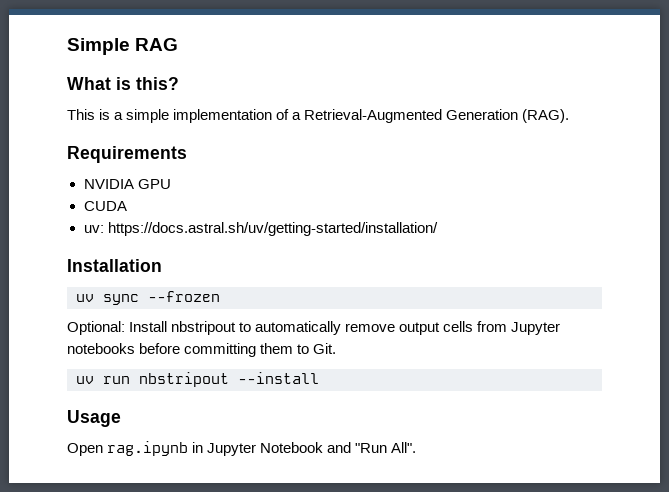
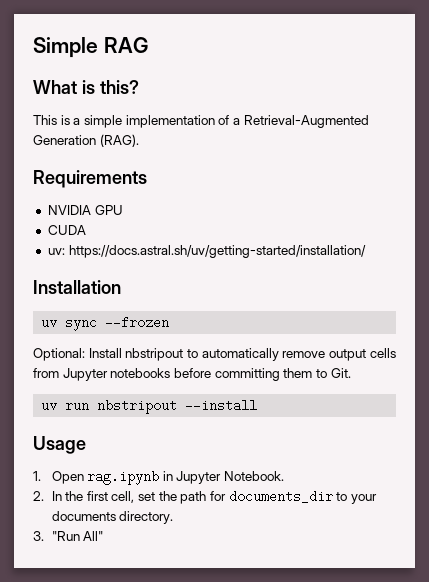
(121, 418) none -> [33,471,41,481] 1.
[260,442,417,453] Notebook and "Run All". -> [224,471,285,481] [33,490,377,504] [51,511,174,524] [33,531,104,541] Notebook. // 2. In the first cell, set the path for documents_dir to your documents directory. // 3. "Run All"

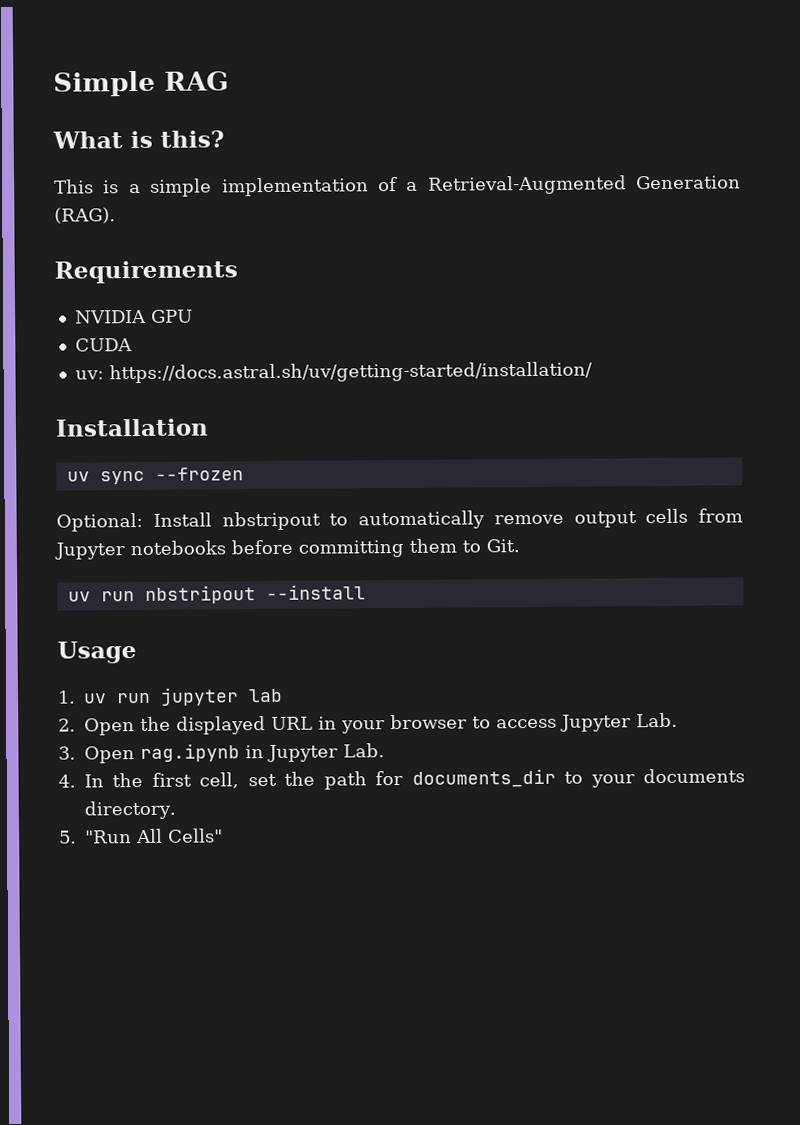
(41, 476) none -> [83,687,283,706] [58,712,678,736] [58,746,76,760] uv run jupyter lab // 2. Open the displayed URL in your browser to access Jupyter Lab. // 3.
[224,471,285,481] [33,491,44,501] Notebook. // 2. -> [343,743,385,758] [58,774,76,788] Lab. // 4.
[33,531,104,541] 3. "Run All" -> [59,828,223,844] 5. "Run All Cells"

